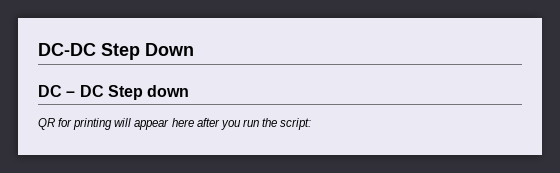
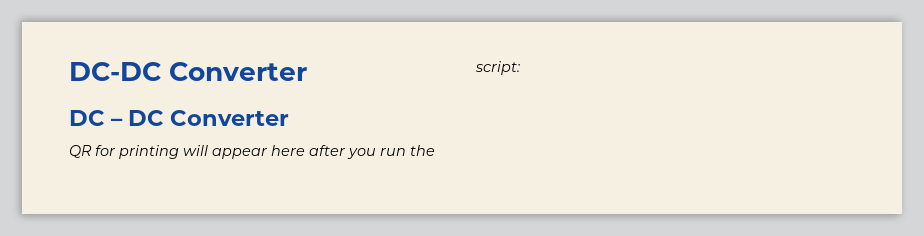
[101,43,194,60] Step Down -> [169,62,307,81] Converter
[107,85,190,100] Step down -> [170,110,290,126] Converter

